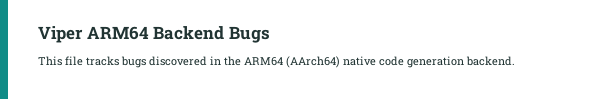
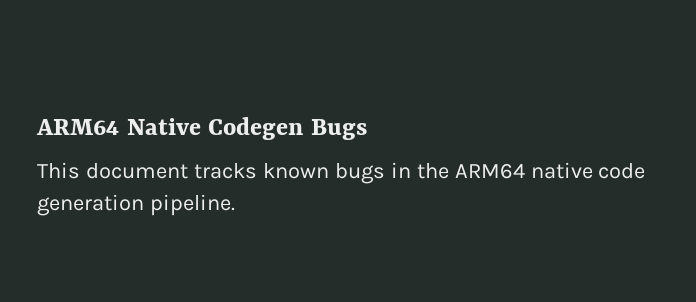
[38,26,225,43] Viper ARM64 Backend -> [36,117,304,140] ARM64 Native Codegen
[65,56,207,68] file tracks bugs discovered -> [85,163,385,184] document tracks known bugs
[286,56,340,68] (AArch64) -> (525, 171) none
[466,56,515,66] backend. -> [149,194,235,216] pipeline.

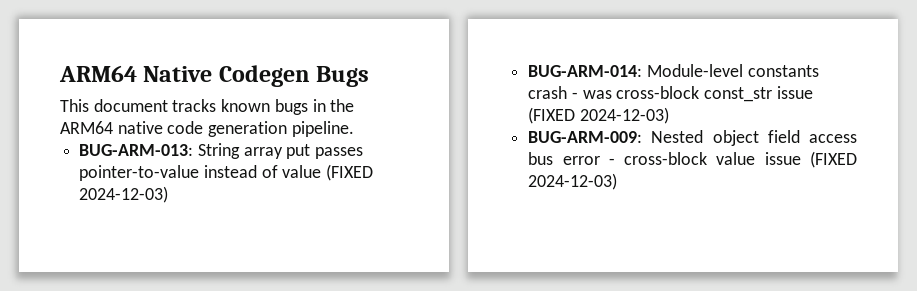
(235, 205) none -> [79,143,364,159] [79,164,374,181] [79,186,169,203] [528,64,819,77] [528,86,813,102] [528,107,669,124] [528,130,857,146] [528,151,857,168] [528,173,618,190] // BUG-ARM-013: String array put passes pointer-to-value instead of value (FIXED 2024-12-03) // BUG-ARM-014: Module-level constants crash - was cross-block const_str issue (FIXED 2024-12-03) // BUG-ARM-009: Nested object field access bus error - cross-block value issue (FIXED 2024-12-03)

